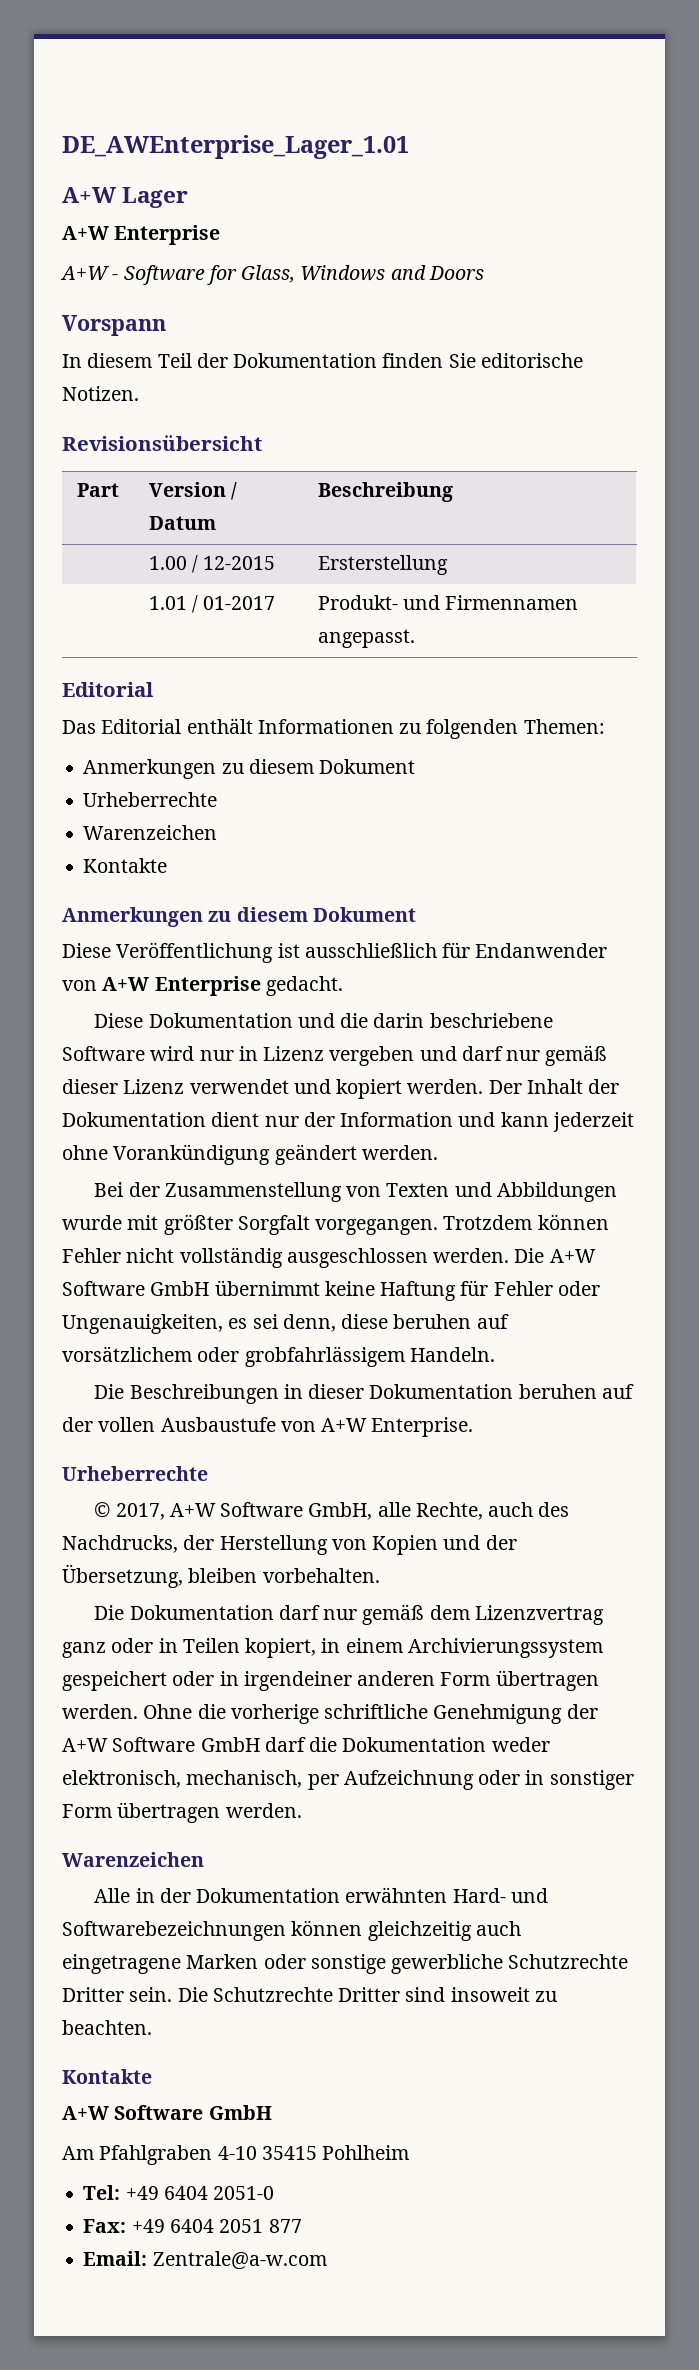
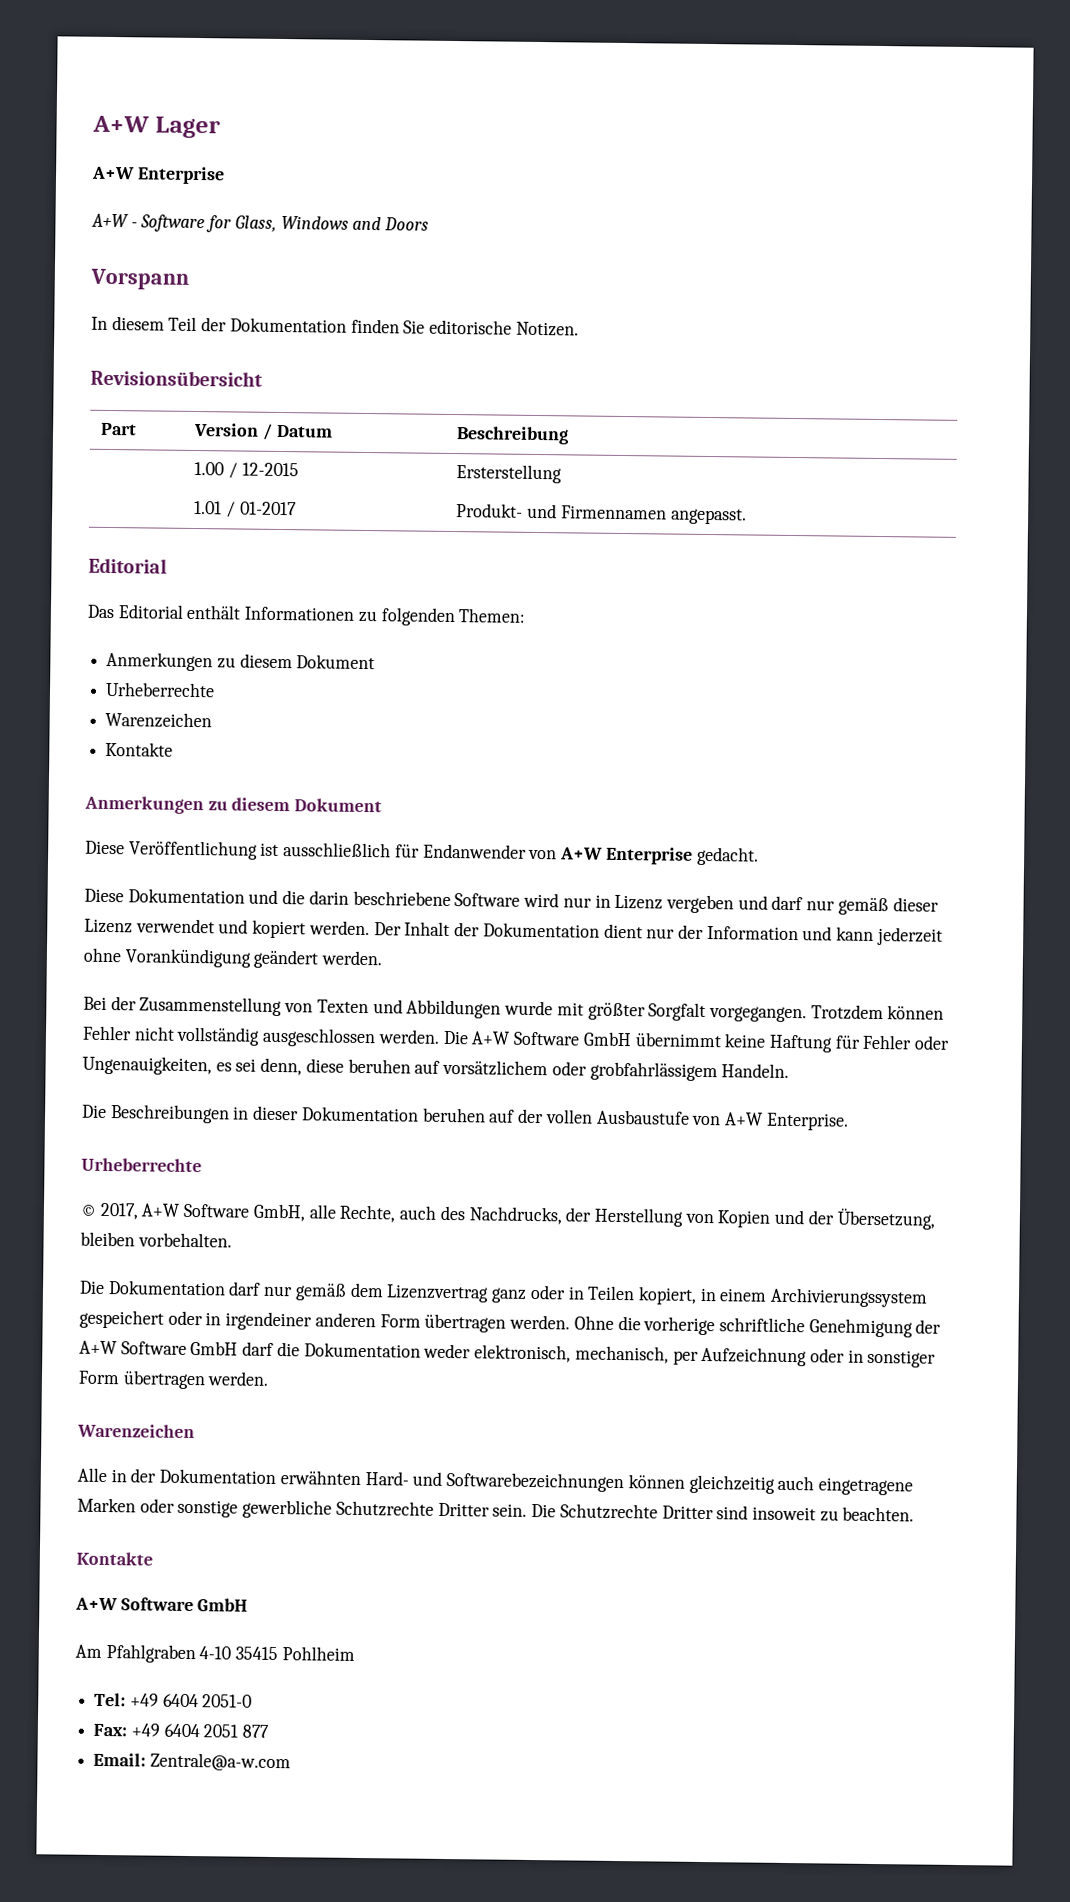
[62,135,409,159] DE_AWEnterprise_Lager_1.01 // -> (92, 124) none

